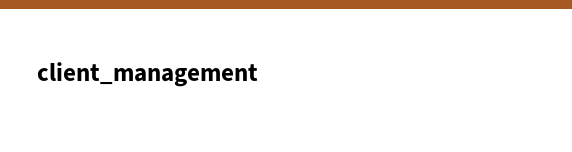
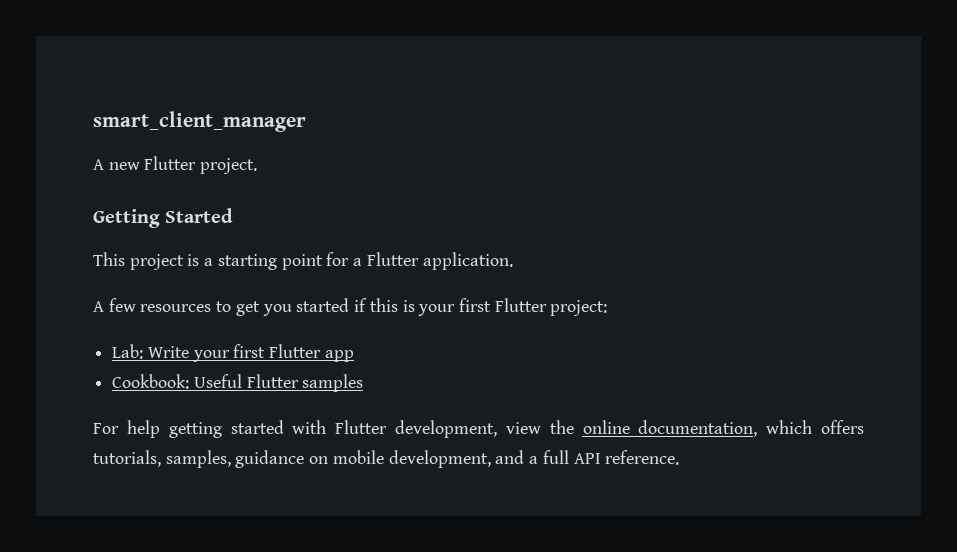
[37,62,258,87] client_management -> [93,111,306,132] [93,156,258,174] [93,208,234,228] [93,252,513,270] [93,298,608,316] [112,344,354,362] [112,374,364,392] [93,420,865,438] [93,450,680,468] smart_client_manager // A new Flutter project. // Getting Started // This project is a starting point for a Flutter application. // A few resources to get you started if this is your first Flutter project: // Lab: Write your first Flutter app // Cookbook: Useful Flutter samples // For help getting started with Flutter development, view the online documentation, which offers tutorials, samples, guidance on mobile development, and a full API reference.

